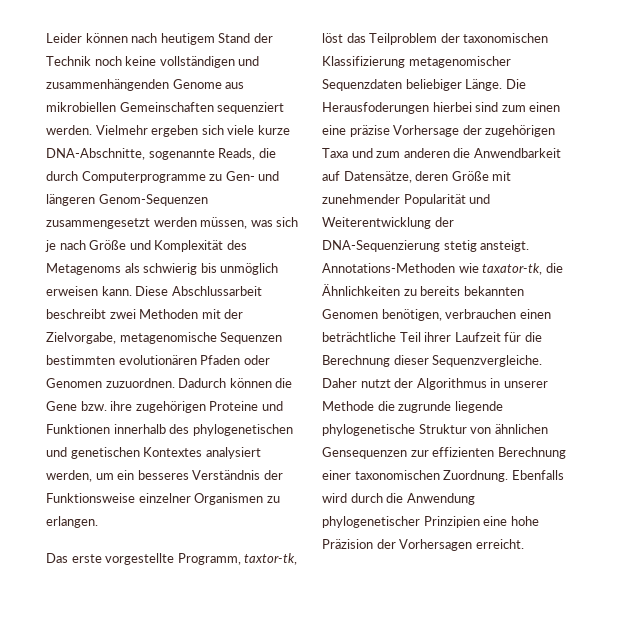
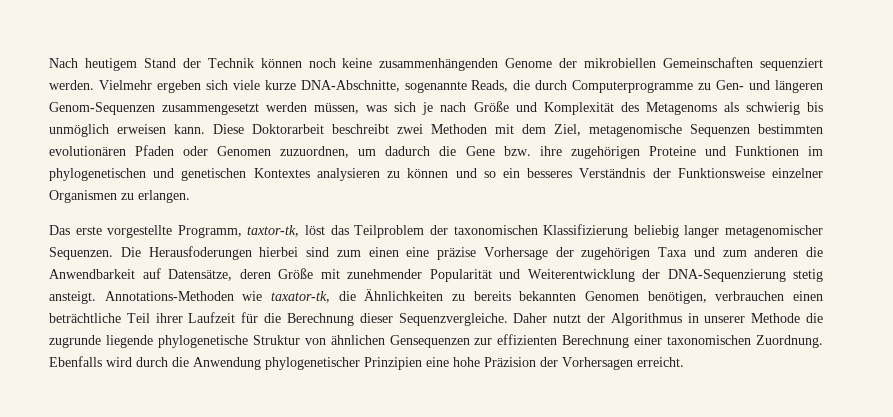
[46,33,158,43] Leider können nach -> [49,58,78,68] Nach
(91, 61) none -> [260,58,302,68] können
[159,56,260,68] vollständigen und -> (373, 63) none
[225,82,245,89] aus -> [559,58,578,68] der
[171,286,262,296] Abschlussarbeit -> [252,124,324,134] Doktorarbeit
[224,309,244,319] [46,332,116,344] der Zielvorgabe, -> [522,124,581,136] dem Ziel,
[105,378,272,388] zuzuordnen. Dadurch können -> [280,146,431,158] zuzuordnen, um dadurch
[113,424,190,434] innerhalb des -> [808,146,824,156] im
[205,447,261,459] [46,470,114,482] analysiert werden, um -> [316,168,496,181] analysieren zu können und so
[408,56,511,68] [322,79,503,91] metagenomischer Sequenzdaten beliebiger Länge. -> [633,225,824,238] [49,247,113,260] beliebig langer metagenomischer Sequenzen.

